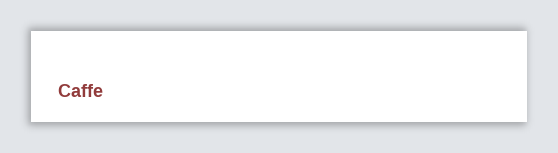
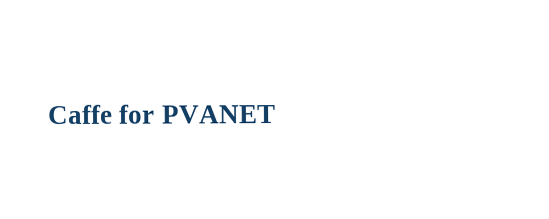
(103, 90) none -> [118,104,276,124] for PVANET

